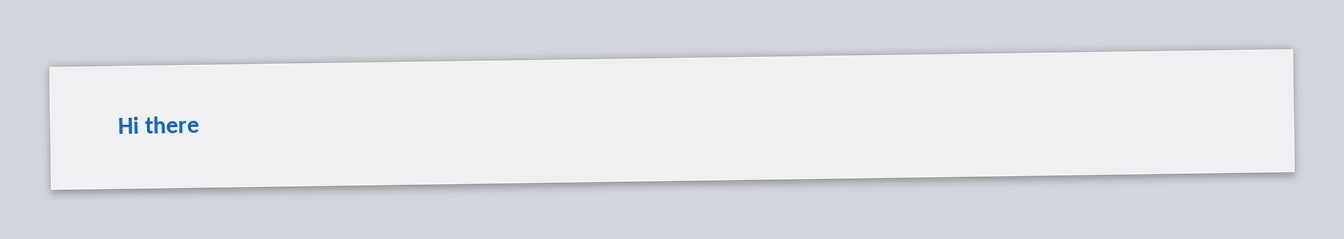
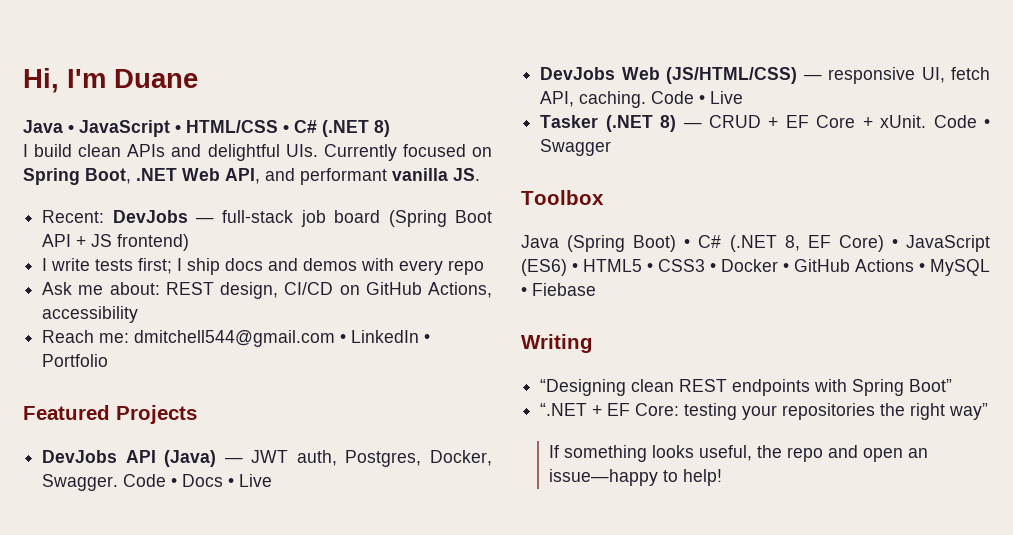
[117,115,201,134] Hi there -> [23,68,198,93] [23,120,390,137] [23,144,492,161] [23,168,480,185] [42,210,493,227] [42,234,190,251] [42,258,485,275] [42,282,492,299] [42,306,139,323] [42,330,431,347] [42,354,109,367] [23,405,197,424] [42,450,492,467] [42,474,273,491] [540,67,990,84] [540,91,744,108] [540,115,990,132] [540,139,612,156] [521,190,604,205] [521,235,990,252] [521,259,990,276] [521,283,596,296] [521,334,593,353] [540,379,953,396] [540,403,989,420] [549,445,929,462] [549,469,723,486] Hi, I'm Duane // Java • JavaScript • HTML/CSS • C# (.NET 8) // I build clean APIs and delightful UIs. Currently focused on Spring Boot, .NET Web API, and performant vanilla JS. // Recent: DevJobs — full-stack job board (Spring Boot API + JS frontend) // I write tests first; I ship docs and demos with every repo // Ask me about: REST design, CI/CD on GitHub Actions, accessibility // Reach me: dmitchell544@gmail.com • LinkedIn • Portfolio // Featured Projects // DevJobs API (Java) — JWT auth, Postgres, Docker, Swagger. Code • Docs • Live // DevJobs Web (JS/HTML/CSS) — responsive UI, fetch API, caching. Code • Live // Tasker (.NET 8) — CRUD + EF Core + xUnit. Code • Swagger // Toolbox // Java (Spring Boot) • C# (.NET 8, EF Core) • JavaScript (ES6) • HTML5 • CSS3 • Docker • GitHub Actions • MySQL • Fiebase // Writing // “Designing clean REST endpoints with Spring Boot” // “.NET + EF Core: testing your repositories the right way” // If something looks useful, the repo and open an issue—happy to help!

